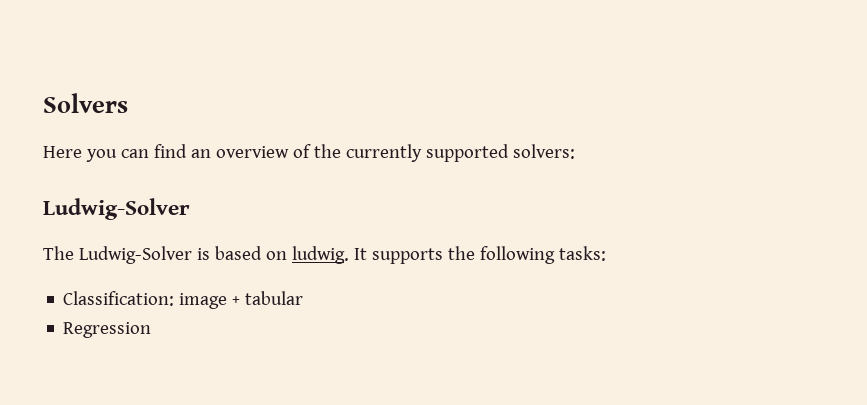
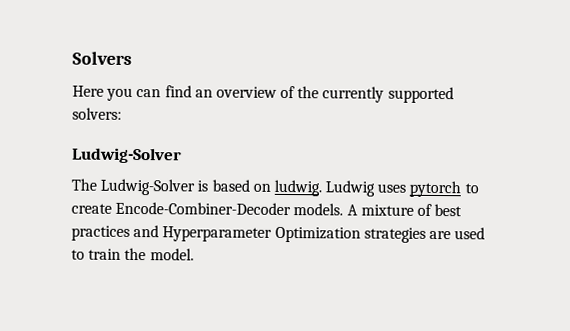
[353,246,606,264] [63,291,304,309] [63,322,152,338] It supports the following tasks: // Classification: image + tabular // Regression -> [325,180,479,198] [71,201,463,217] [71,224,486,243] [71,247,194,261] Ludwig uses pytorch to create Encode-Combiner-Decoder models. A mixture of best practices and Hyperparameter Optimization strategies are used to train the model.

